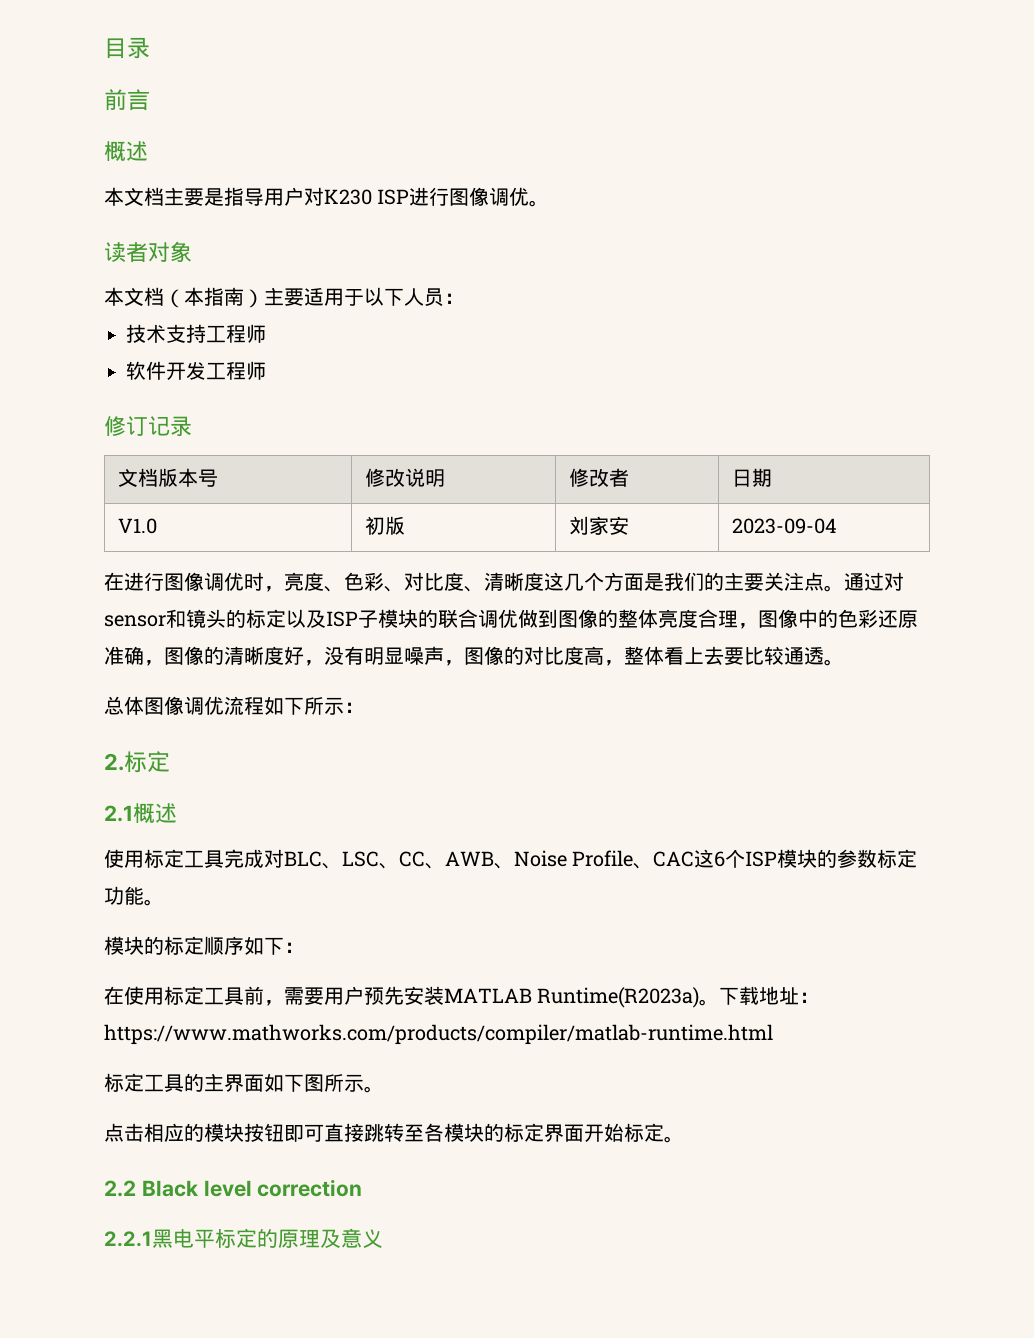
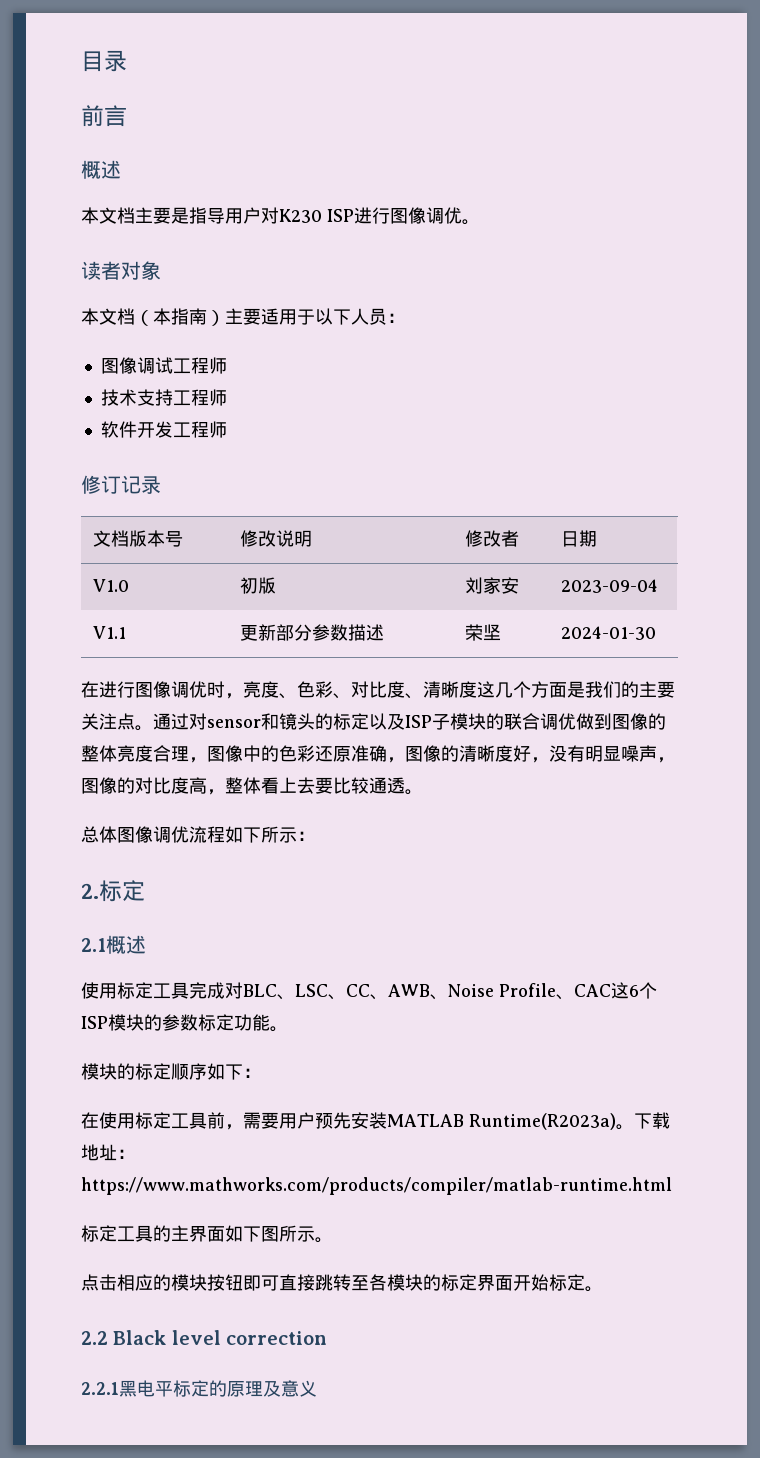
(464, 298) none -> [100,357,227,374] // 图像调试工程师
(838, 526) none -> [92,626,126,639] [239,624,384,641] [464,624,501,641] [560,626,656,640] // V1.1 | 更新部分参数描述 | 荣坚 | 2024-01-30

